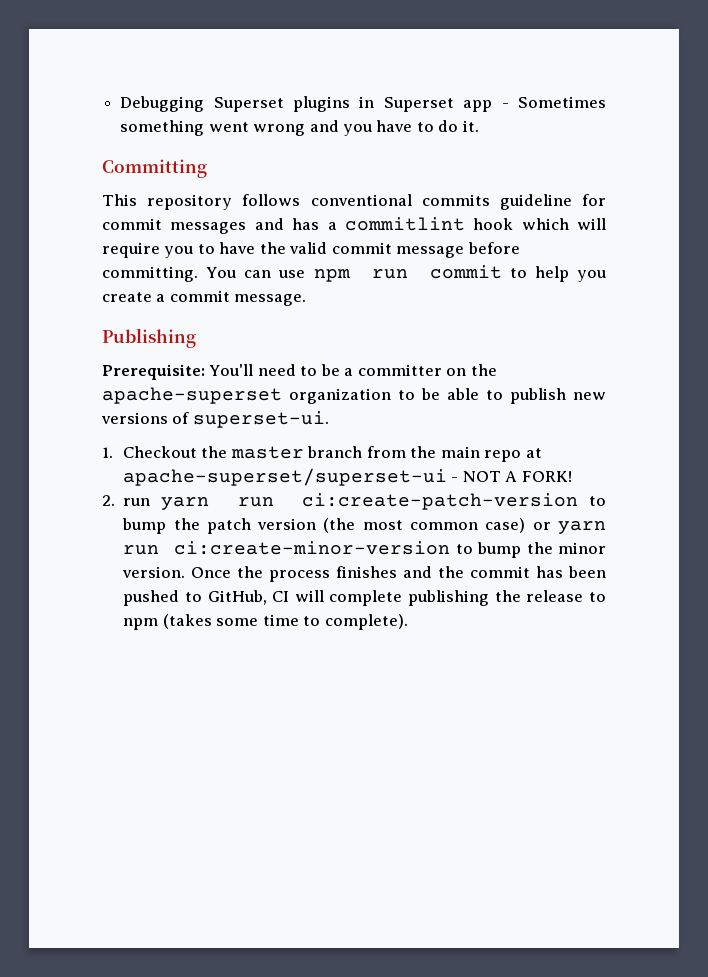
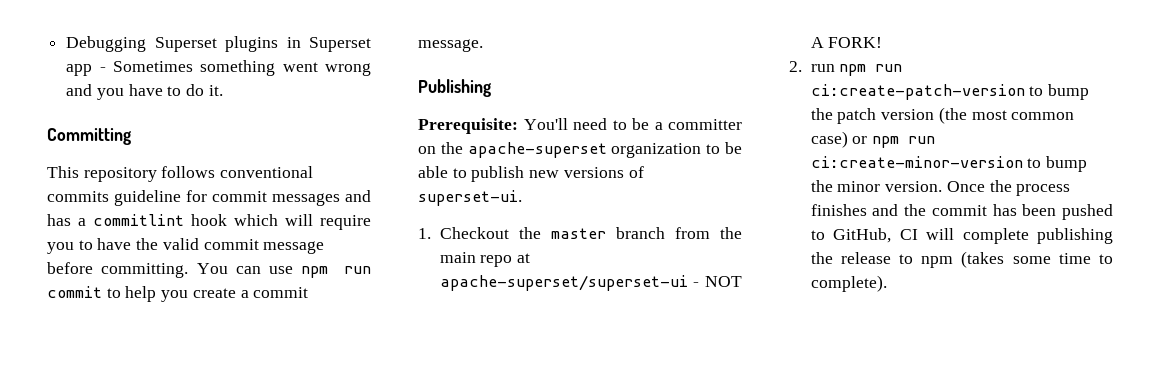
[160,497,209,510] yarn -> [839,64,867,76] npm
[558,521,606,534] yarn -> [872,136,900,148] npm

